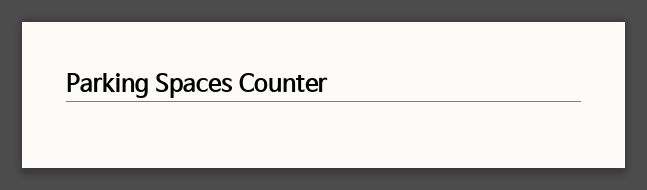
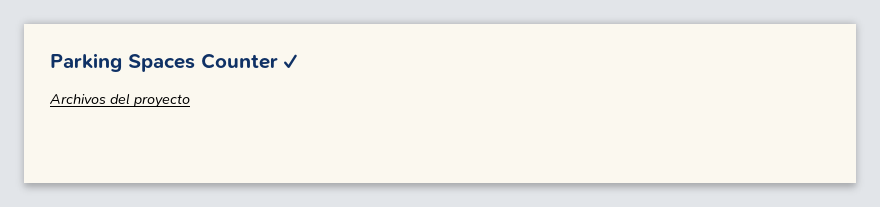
(328, 82) none -> [284,54,297,69] [49,93,190,108] ✓ // Archivos del proyecto

